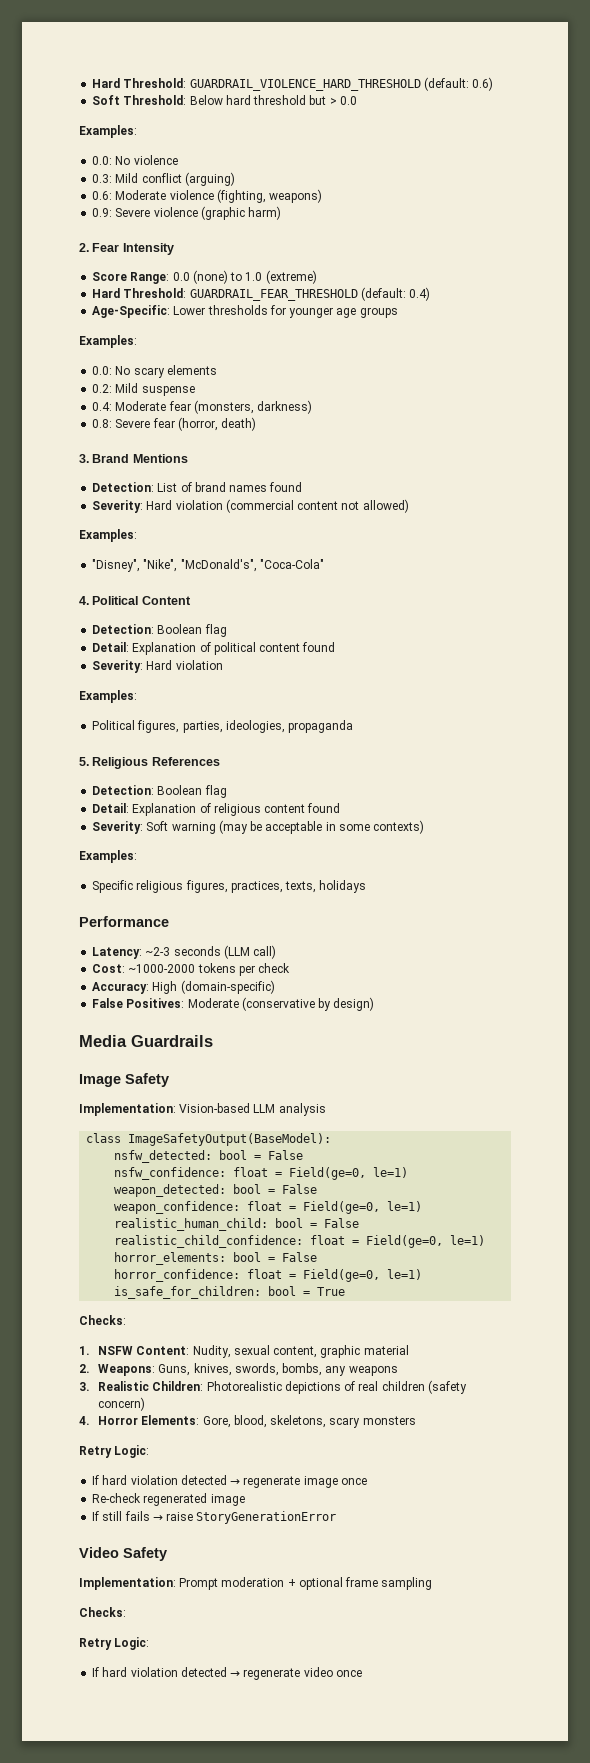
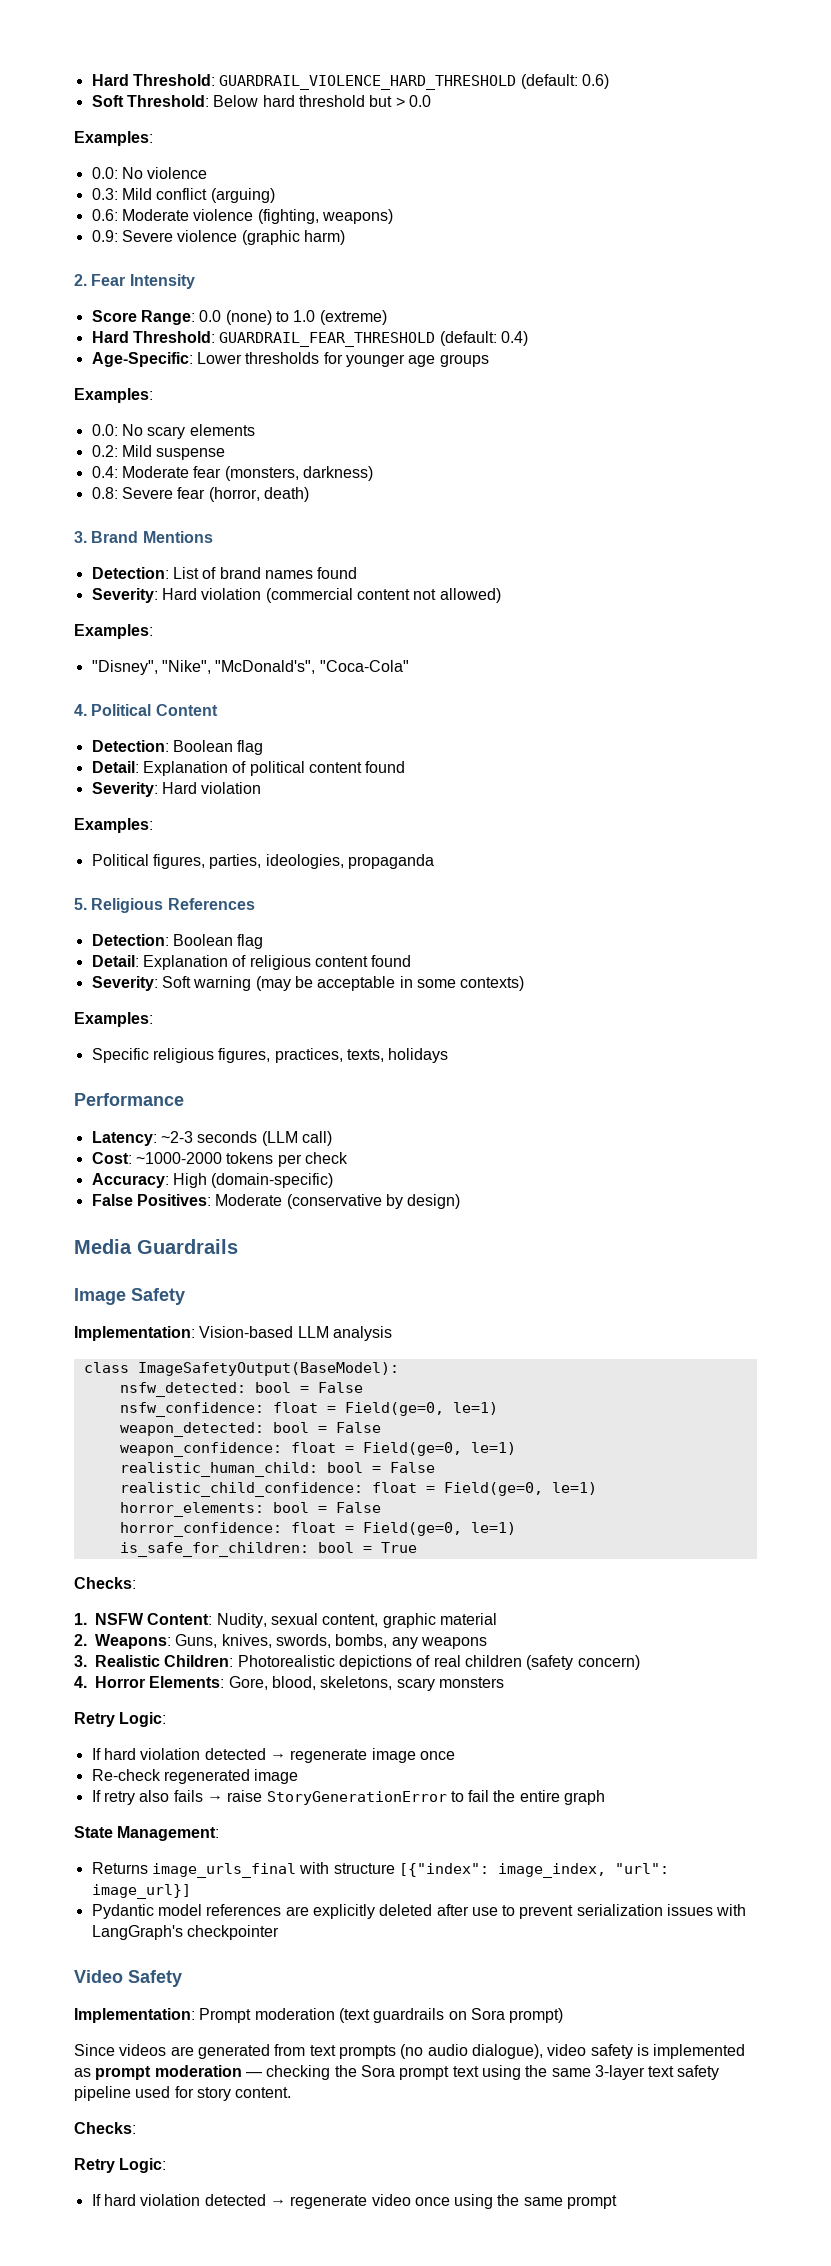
[102,1511,123,1521] still -> [103,1790,170,1805] retry also
(337, 1517) none -> [450,1790,606,1805] [74,1826,220,1841] [91,1862,669,1878] [91,1884,191,1899] [91,1904,747,1919] [91,1925,279,1940] to fail the entire graph // State Management: // Returns image_urls_final with structure [{"index": image_index, "url": image_url}] // Pydantic model references are explicitly deleted after use to prevent serialization issues with LangGraph's checkpointer
[287,1577,433,1590] + optional frame sampling -> [338,2008,564,2023] [74,2044,746,2059] [74,2065,720,2080] [74,2086,292,2101] (text guardrails on Sora prompt) // Since videos are generated from text prompts (no audio dialogue), video safety is implemented as prompt moderation — checking the Sora prompt text using the same 3-layer text safety pipeline used for story content.
(362, 1673) none -> [454,2194,618,2209] using the same prompt

